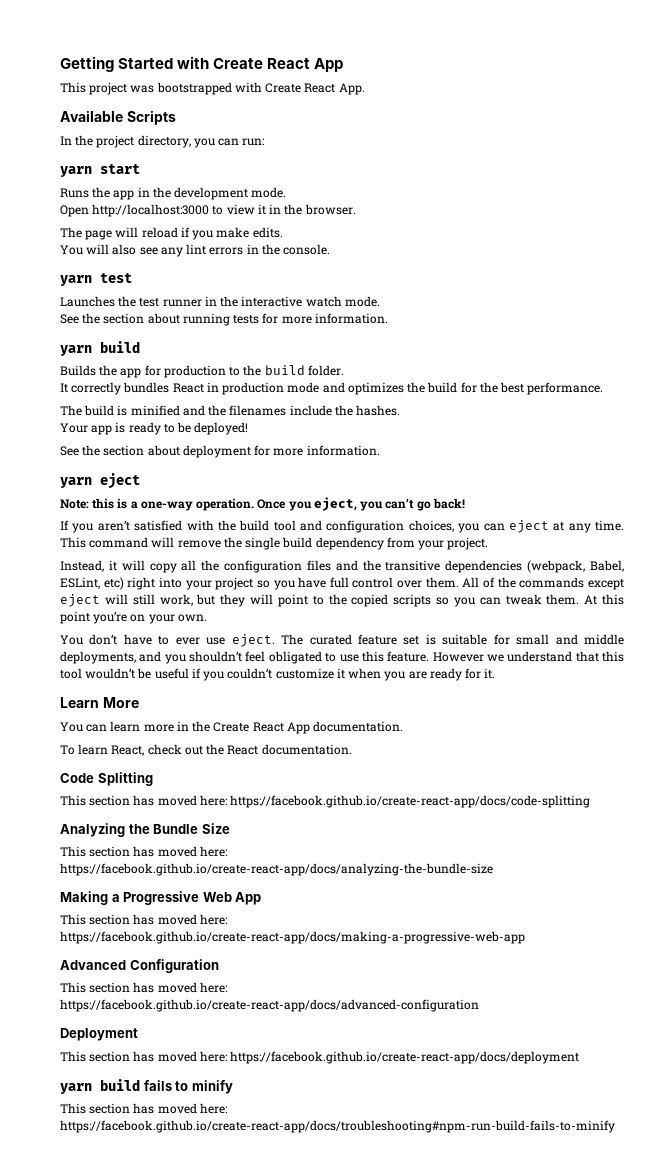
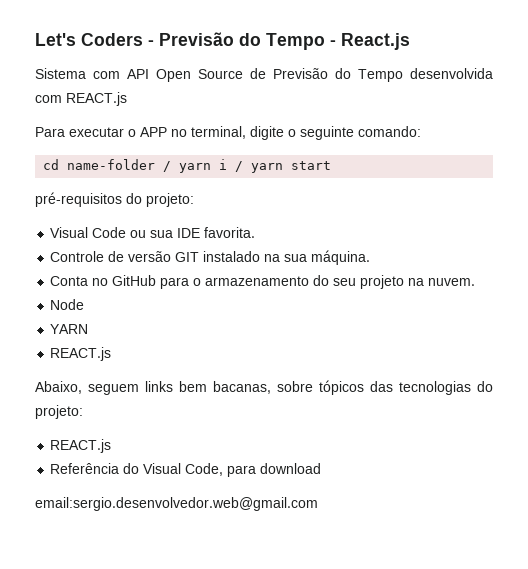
[60,56,344,72] [60,82,365,95] [60,110,176,125] [60,135,265,148] [60,164,140,177] [60,187,287,200] [60,204,356,217] [60,227,283,240] [60,244,331,257] [60,273,132,286] [60,296,380,307] [60,313,388,326] [60,341,140,356] [60,365,344,378] [60,382,604,395] [60,405,401,416] [60,422,249,435] [60,445,380,458] [60,473,140,489] [60,497,465,511] [60,520,624,533] [60,537,489,550] [60,560,624,573] [60,577,624,590] [60,594,624,607] [60,611,207,624] [60,634,624,647] [60,651,624,664] [60,668,496,681] [60,697,139,708] [60,721,404,734] [60,744,352,756] [60,772,153,786] [60,795,591,808] [60,823,230,837] [60,846,227,857] [60,863,493,876] [60,891,262,905] [60,914,227,925] [60,931,525,944] [60,959,219,973] [60,982,227,993] [60,999,479,1012] [60,1028,138,1041] [60,1051,580,1064] [60,1079,233,1094] [60,1103,227,1114] [60,1120,615,1133] Getting Started with Create React App // This project was bootstrapped with Create React App. // Available Scripts // In the project directory, you can run: // yarn start // Runs the app in the development mode. // Open http://localhost:3000 to view it in the browser. // The page will reload if you make edits. // You will also see any lint errors in the console. // yarn test // Launches the test runner in the interactive watch mode. // See the section about running tests for more information. // yarn build // Builds the app for production to the build folder. // It correctly bundles React in production mode and optimizes the build for the best performance. // The build is minified and the filenames include the hashes. // Your app is ready to be deployed! // See the section about deployment for more information. // yarn eject // Note: this is a one-way operation. Once you eject, you can’t go back! // If you aren’t satisfied with the build tool and configuration choices, you can eject at any time. This command will remove the single build dependency from your project. // Instead, it will copy all the configuration files and the transitive dependencies (webpack, Babel, ESLint, etc) right into your project so you have full control over them. All of the commands except eject will still work, but they will point to the copied scripts so you can tweak them. At this point you’re on your own. // You don’t have to ever use eject. The curated feature set is suitable for small and middle deployments, and you shouldn’t feel obligated to use this feature. However we understand that this tool wouldn’t be useful if you couldn’t customize it when you are ready for it. // Learn More // You can learn more in the Create React App documentation. // To learn React, check out the React documentation. // Code Splitting // This section has moved here: https://facebook.github.io/create-react-app/docs/code-splitting // Analyzing the Bundle Size // This section has moved here: https://facebook.github.io/create-react-app/docs/analyzing-the-bundle-size // Making a Progressive Web App // This section has moved here: https://facebook.github.io/create-react-app/docs/making-a-progressive-web-app // Advanced Configuration // This section has moved here: https://facebook.github.io/create-react-app/docs/advanced-configuration // Deployment // This section has moved here: https://facebook.github.io/create-react-app/docs/deployment // yarn build fails to minify // This section has moved here: https://facebook.github.io/create-react-app/docs/troubleshooting#npm-run-build-fails-to-minify -> [35,32,410,50] [35,68,493,82] [35,92,127,106] [35,126,421,140] [43,159,332,173] [35,192,194,207] [50,227,256,238] [50,250,371,265] [50,275,476,289] [50,299,85,310] [50,324,89,334] [50,347,112,361] [35,380,493,395] [35,405,83,419] [50,439,112,453] [50,463,322,477] [35,497,318,511] Let's Coders - Previsão do Tempo - React.js // Sistema com API Open Source de Previsão do Tempo desenvolvida com REACT.js // Para executar o APP no terminal, digite o seguinte comando: // cd name-folder / yarn i / yarn start // pré-requisitos do projeto: // Visual Code ou sua IDE favorita. // Controle de versão GIT instalado na sua máquina. // Conta no GitHub para o armazenamento do seu projeto na nuvem. // Node // YARN // REACT.js // Abaixo, seguem links bem bacanas, sobre tópicos das tecnologias do projeto: // REACT.js // Referência do Visual Code, para download // email:sergio.desenvolvedor.web@gmail.com

